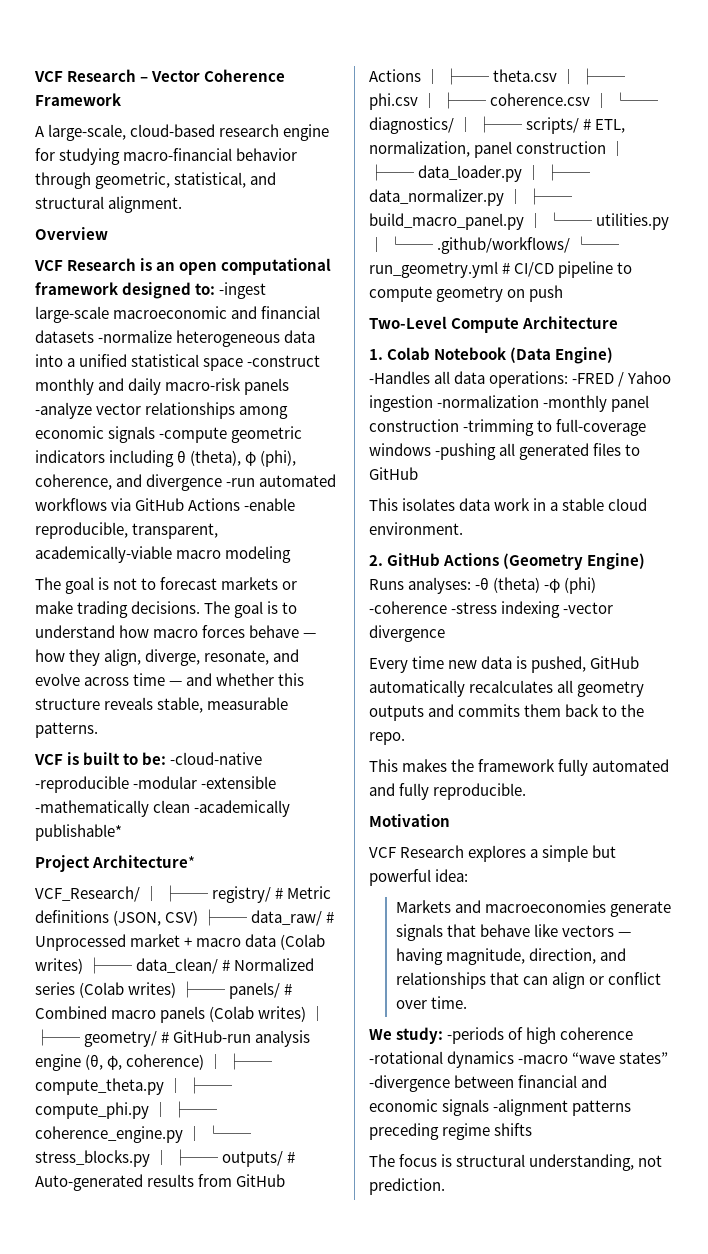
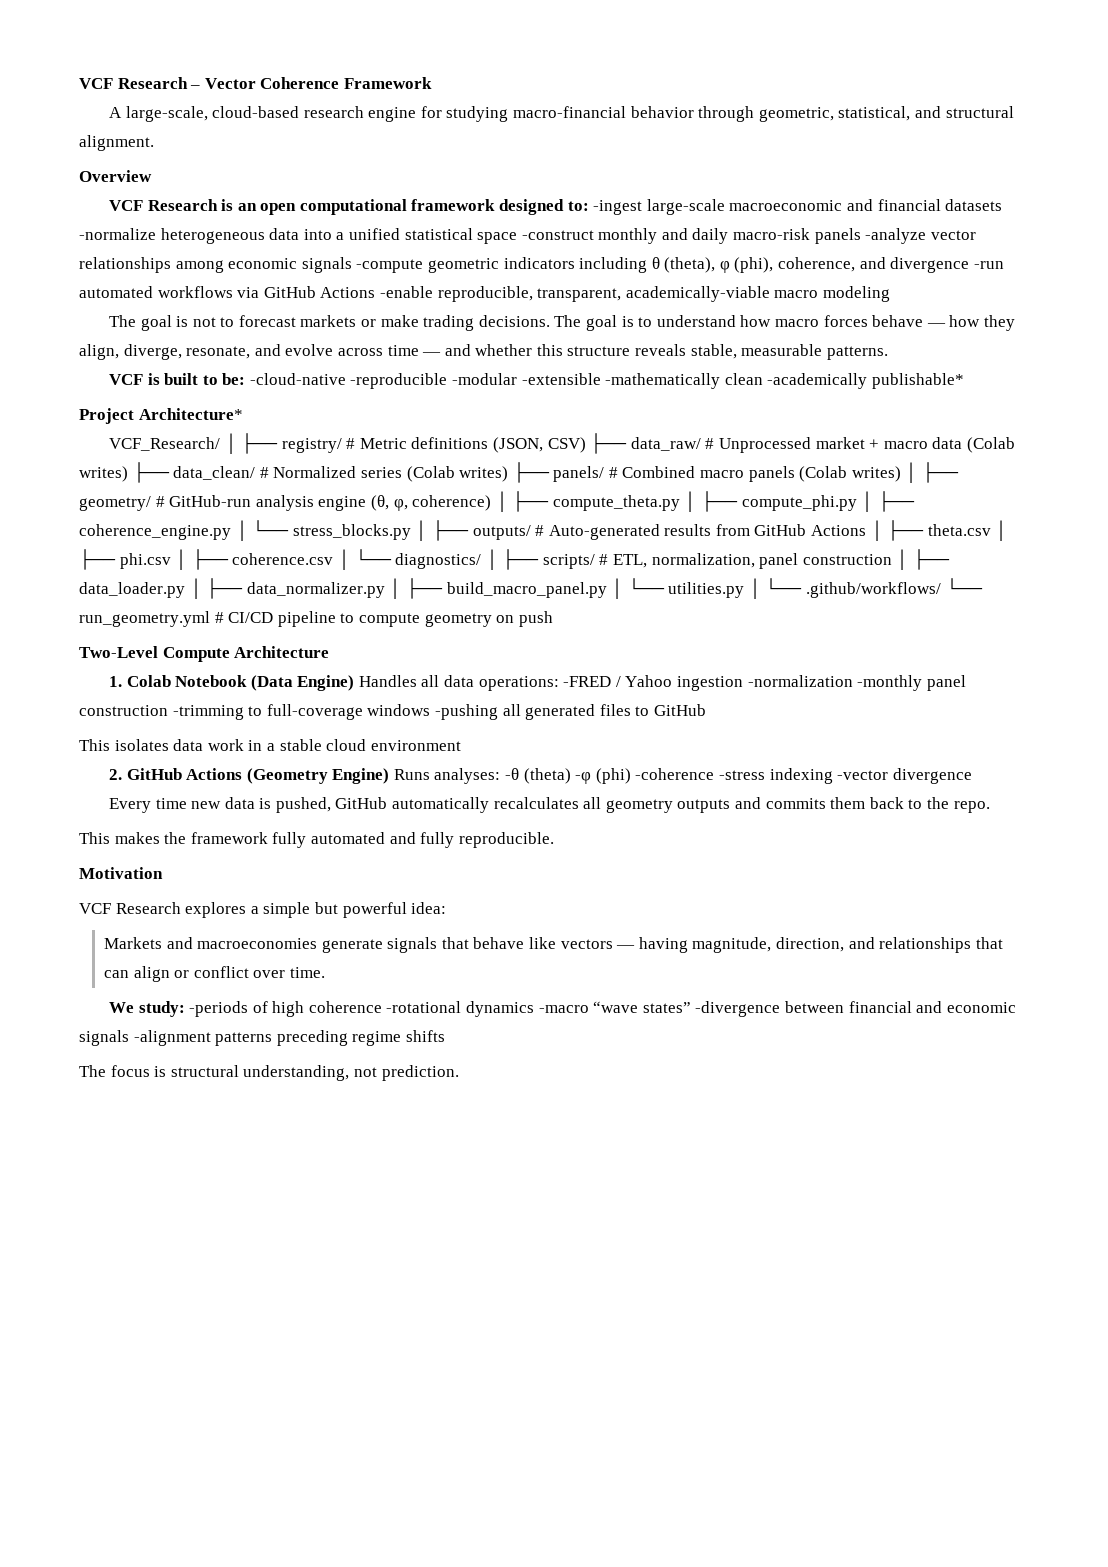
[369,371,430,384] -Handles -> [358,675,417,687] Handles
[369,522,463,535] environment. -> [370,740,461,751] environment

